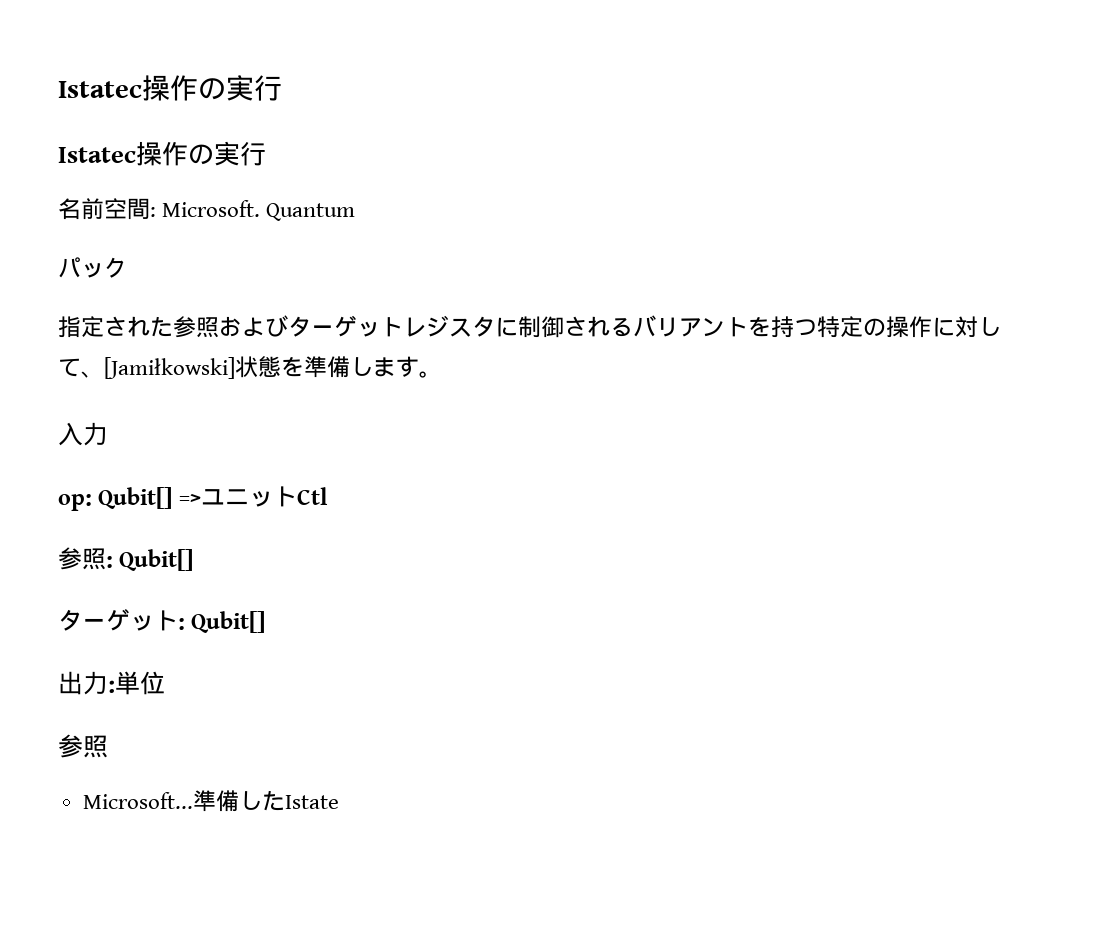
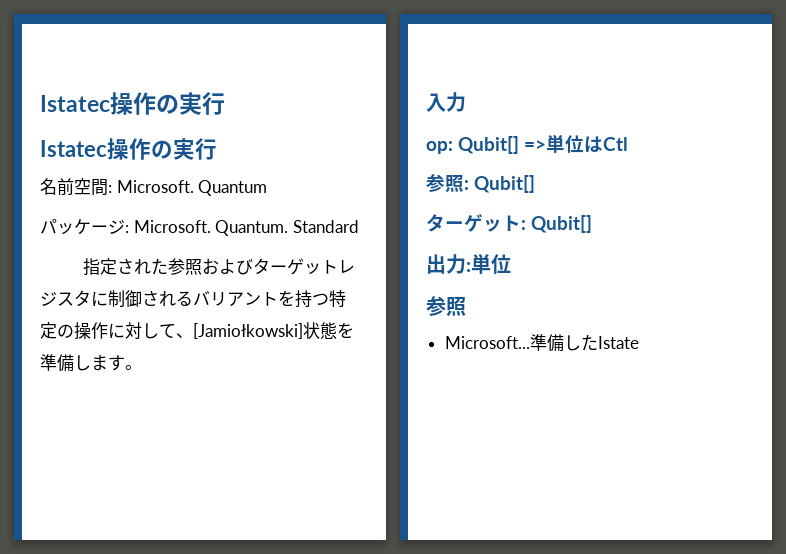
[104,257,127,278] ク -> [74,219,359,236] ケージ: Microsoft. Quantum. Standard
[104,357,235,379] [Jamiłkowski] -> [193,323,303,339] [Jamiołkowski]
[200,486,297,507] ユニット -> [546,134,603,153] 単位は

